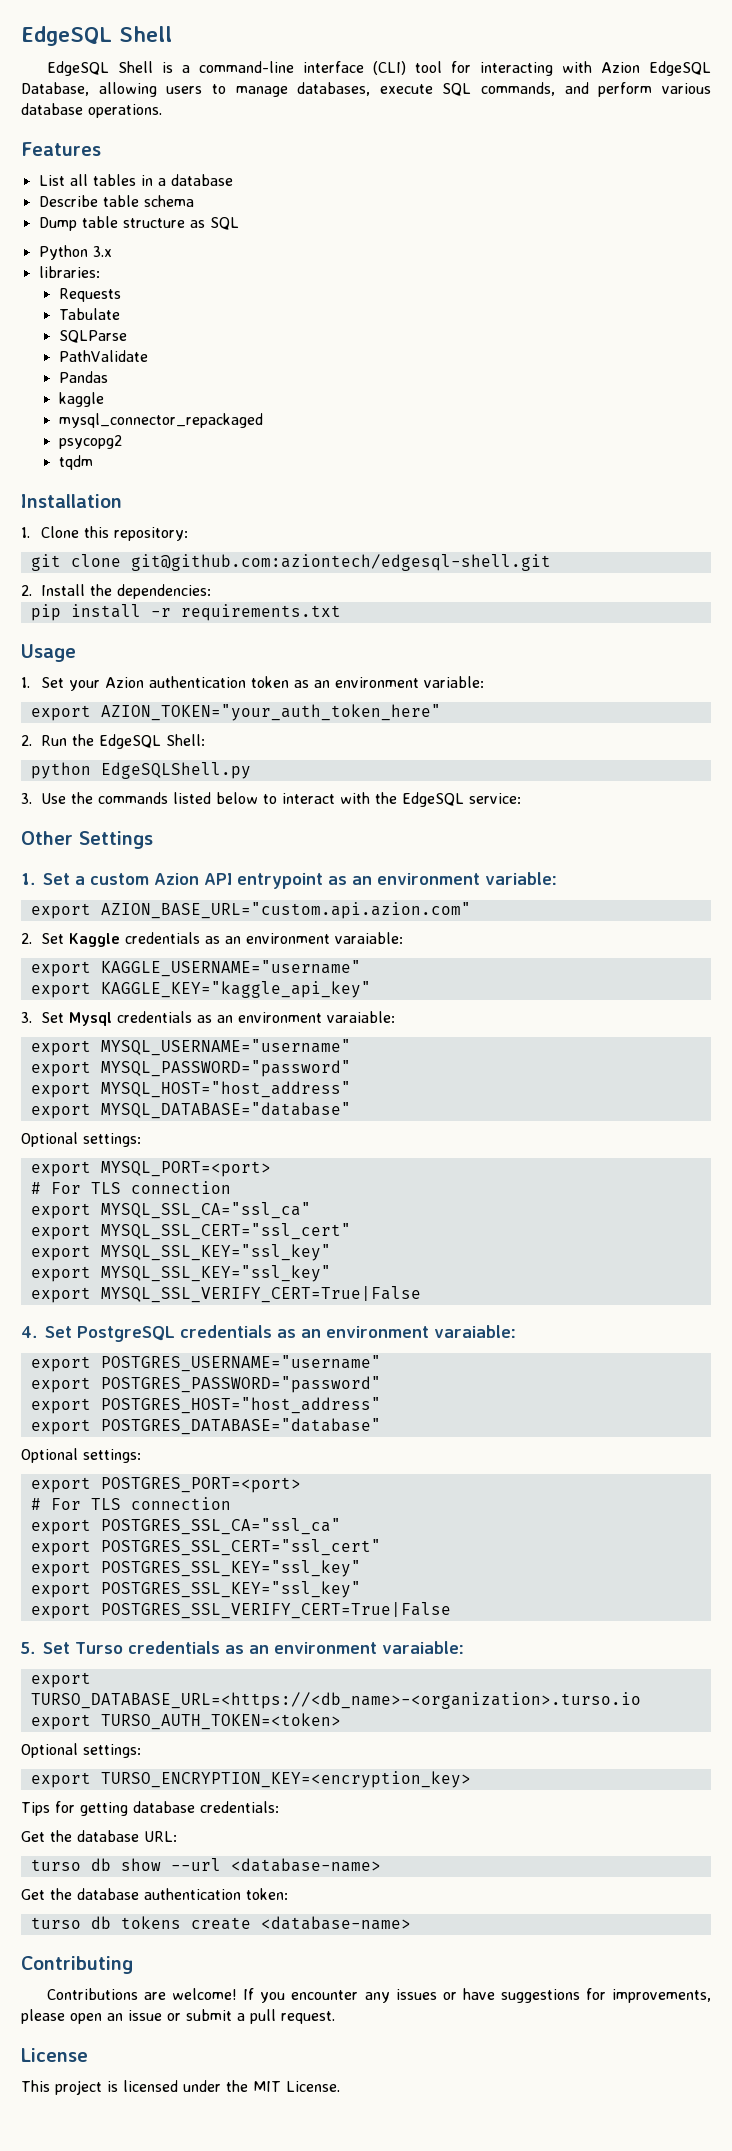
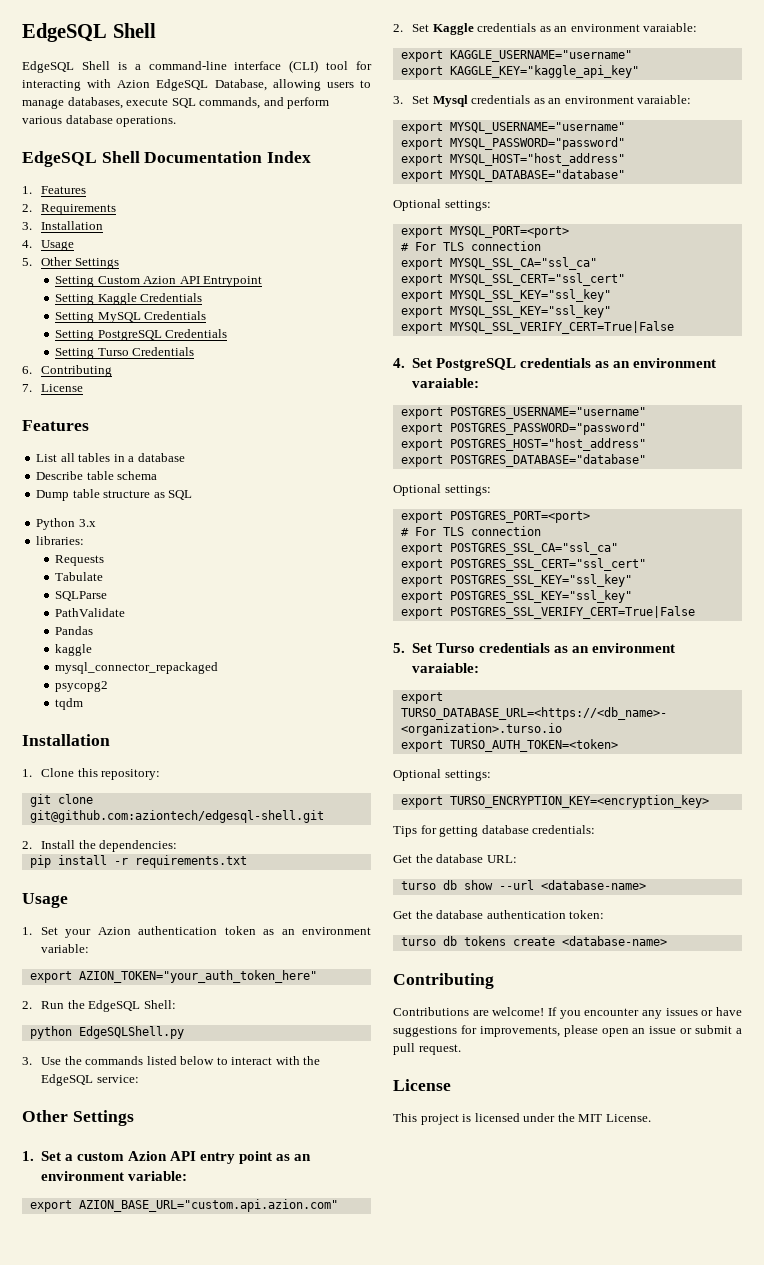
(162, 111) none -> [22,151,312,167] [22,186,87,194] [22,204,117,215] [22,221,104,230] [22,240,75,251] [22,257,119,269] [55,276,263,287] [55,293,203,305] [55,311,207,323] [55,329,228,341] [55,347,195,359] [22,365,113,377] [22,384,84,392] // EdgeSQL Shell Documentation Index // 1. Features // 2. Requirements // 3. Installation // 4. Usage // 5. Other Settings // Setting Custom Azion API Entrypoint // Setting Kaggle Credentials // Setting MySQL Credentials // Setting PostgreSQL Credentials // Setting Turso Credentials // 6. Contributing // 7. License
[237,873,323,889] entrypoint -> [200,1151,273,1164] entry point

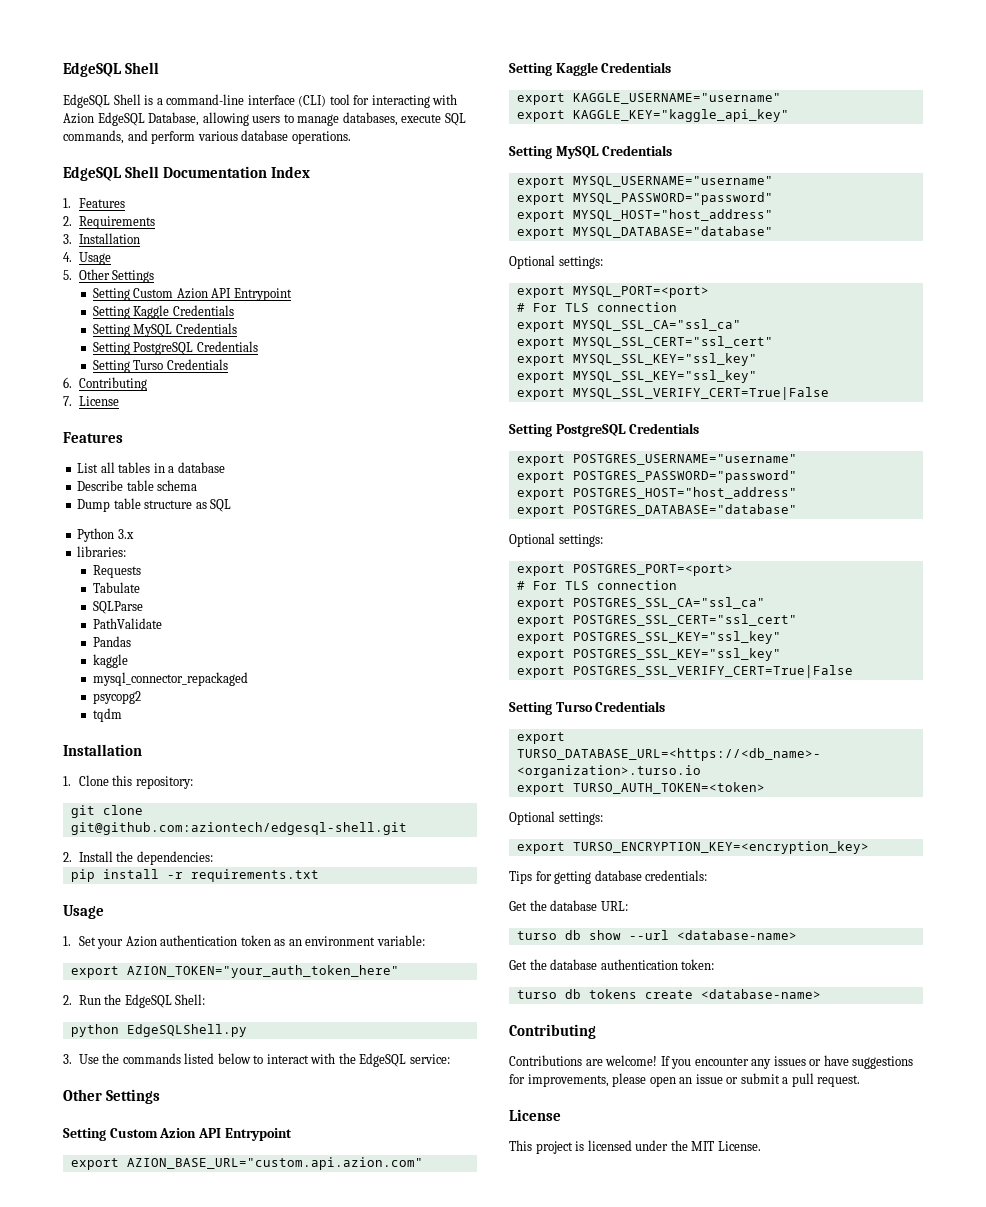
[22,1151,312,1164] [41,1171,188,1181] [29,1199,338,1212] [393,23,698,35] [400,50,632,62] [400,65,639,78] [393,95,692,107] 1. Set a custom Azion API entry point as an environment variable: // export AZION_BASE_URL="custom.api.azion.com" // 2. Set Kaggle credentials as an environment varaiable: // export KAGGLE_USERNAME="username" // export KAGGLE_KEY="kaggle_api_key" // 3. Set Mysql credentials as an environment varaiable: -> [63,1128,292,1141] [70,1157,423,1170] [509,62,672,76] [516,93,781,105] [516,109,789,122] [509,145,673,159] Setting Custom Azion API Entrypoint // export AZION_BASE_URL="custom.api.azion.com" // Setting Kaggle Credentials // export KAGGLE_USERNAME="username" // export KAGGLE_KEY="kaggle_api_key" // Setting MySQL Credentials
[393,358,717,371] [412,378,480,388] 4. Set PostgreSQL credentials as an environment varaiable: -> [509,423,700,437] Setting PostgreSQL Credentials
[393,643,676,653] [412,663,480,673] 5. Set Turso credentials as an environment varaiable: -> [509,701,666,715] Setting Turso Credentials

